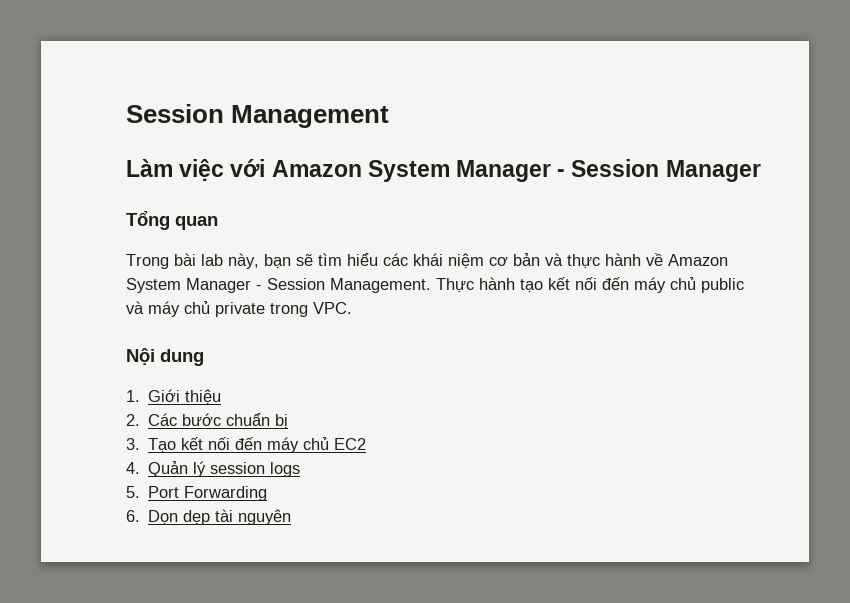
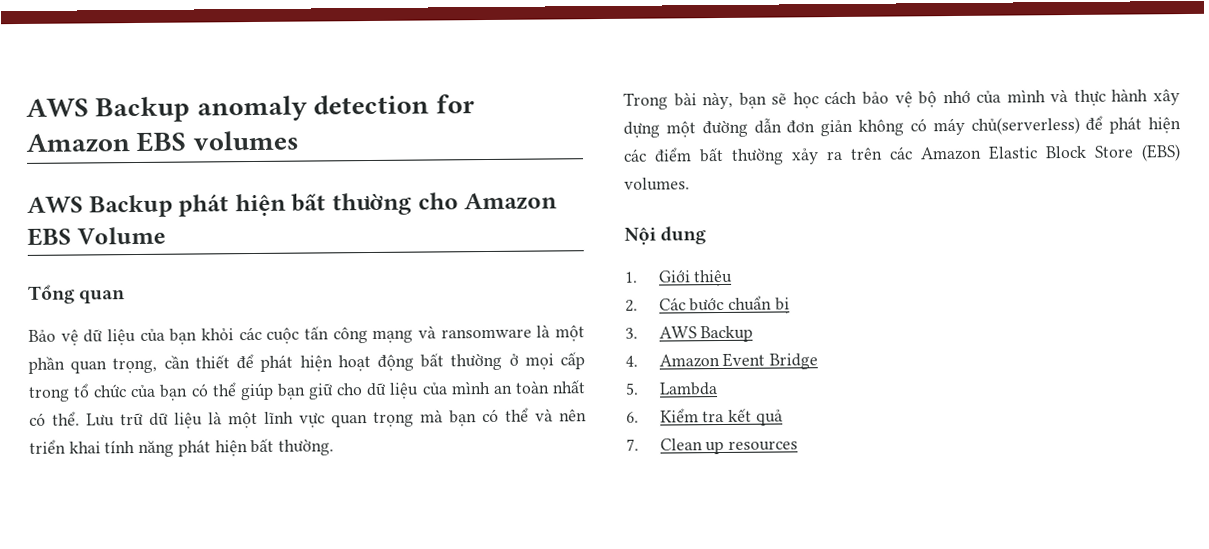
[126,104,390,128] [126,159,761,182] [126,211,218,230] Session Management // Làm việc với Amazon System Manager - Session Manager // Tổng quan -> [26,94,475,123] [26,130,299,153] [27,192,558,218] [27,226,166,246] [28,284,126,304] [28,324,586,346] [28,352,586,374] [28,380,587,402] [29,407,587,429] [29,438,335,457] AWS Backup anomaly detection for Amazon EBS volumes // AWS Backup phát hiện bất thường cho Amazon EBS Volume // Tổng quan // Bảo vệ dữ liệu của bạn khỏi các cuộc tấn công mạng và ransomware là một phần quan trọng, cần thiết để phát hiện hoạt động bất thường ở mọi cấp trong tổ chức của bạn có thể giúp bạn giữ cho dữ liệu của mình an toàn nhất có thể. Lưu trữ dữ liệu là một lĩnh vực quan trọng mà bạn có thể và nên triển khai tính năng phát hiện bất thường.
[201,254,223,266] lab -> (697, 99) none
[318,253,728,269] [126,277,744,293] [126,301,352,317] tìm hiểu các khái niệm cơ bản và thực hành về Amazon System Manager - Session Management. Thực hành tạo kết nối đến máy chủ public và máy chủ private trong VPC. -> [792,88,1180,109] [623,115,1181,138] [623,144,1181,165] [624,177,690,191] học cách bảo vệ bộ nhớ của mình và thực hành xây dựng một đường dẫn đơn giản không có máy chủ(serverless) để phát hiện các điểm bất thường xảy ra trên các Amazon Elastic Block Store (EBS) volumes.
[148,437,367,453] [126,461,301,477] Tạo kết nối đến máy chủ EC2 // 4. Quản lý session logs -> [658,325,754,343] [625,352,819,370] AWS Backup // 4. Amazon Event Bridge
[148,486,268,501] Port Forwarding -> [658,382,718,396] Lambda
[148,509,292,525] Dọn dẹp tài nguyên -> [659,408,783,426] [626,438,799,455] Kiểm tra kết quả // 7. Clean up resources

